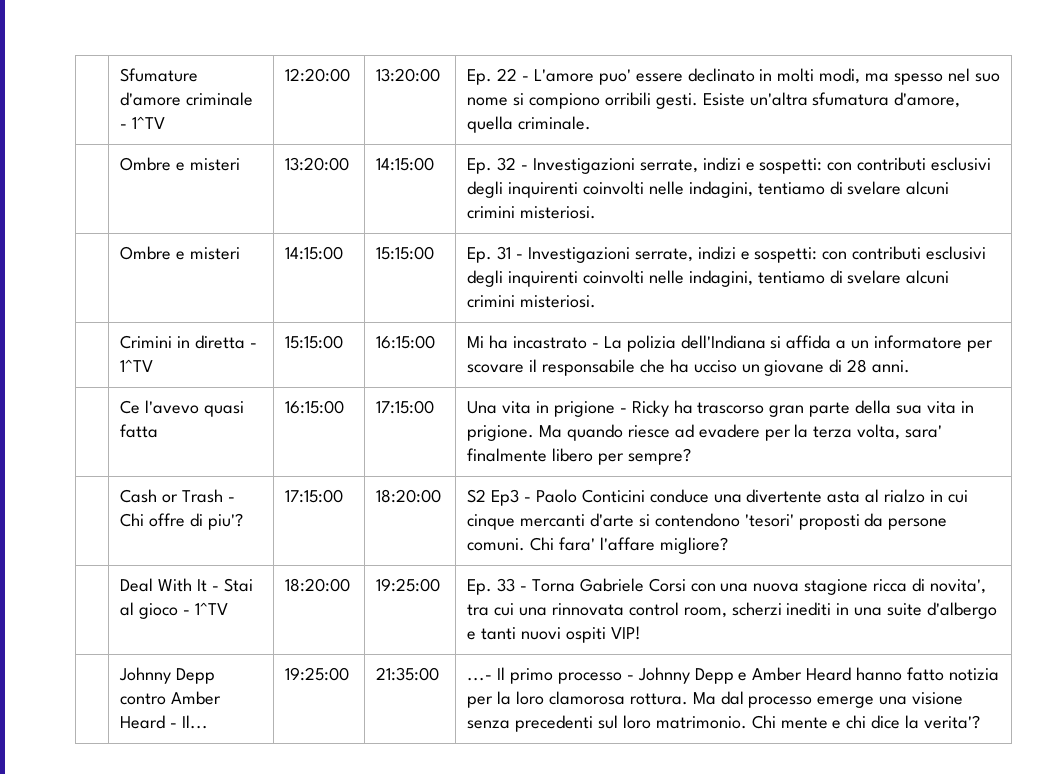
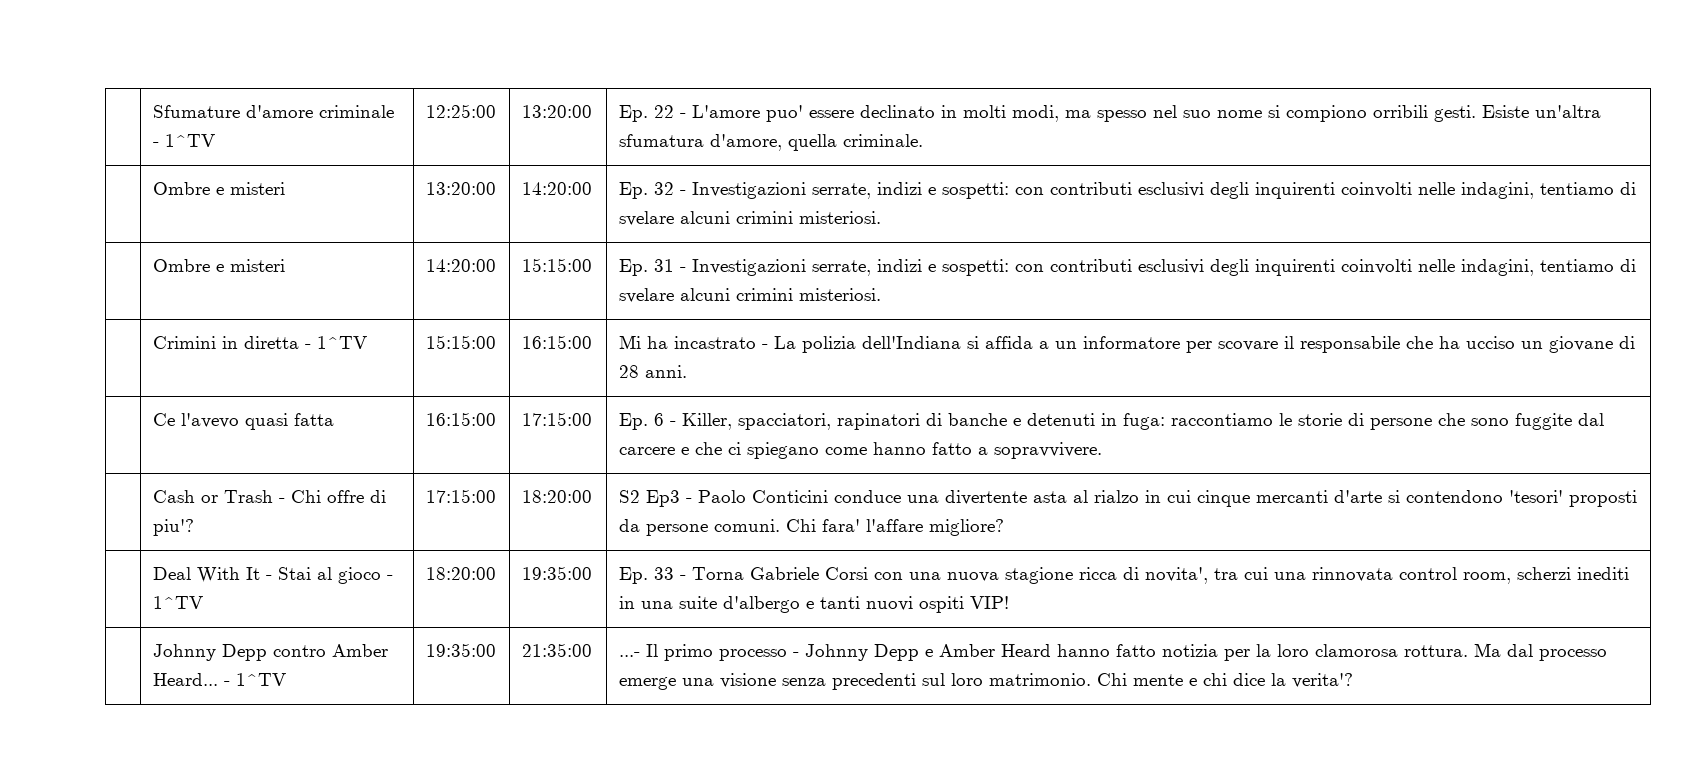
[285,68,351,82] 12:20:00 -> [425,104,496,118] 12:25:00
[376,157,435,171] 14:15:00 -> [521,182,592,195] 14:20:00
[285,246,344,260] 14:15:00 -> [425,259,496,272] 14:20:00
[467,400,974,417] [467,424,942,441] [467,448,691,465] Una vita in prigione - Ricky ha trascorso gran parte della sua vita in prigione. Ma quando riesce ad evadere per la terza volta, sara' finalmente libero per sempre? -> [618,413,1604,430] [618,442,1102,459] Ep. 6 - Killer, spacciatori, rapinatori di banche e detenuti in fuga: raccontiamo le storie di persone che sono fuggite dal carcere e che ci spiegano come hanno fatto a sopravvivere.
[376,578,441,592] 19:25:00 -> [521,566,592,580] 19:35:00
[120,715,209,729] [285,667,350,681] Heard - Il... | 19:25:00 -> [152,673,286,686] [425,643,496,657] Heard... - 1^TV | 19:35:00

